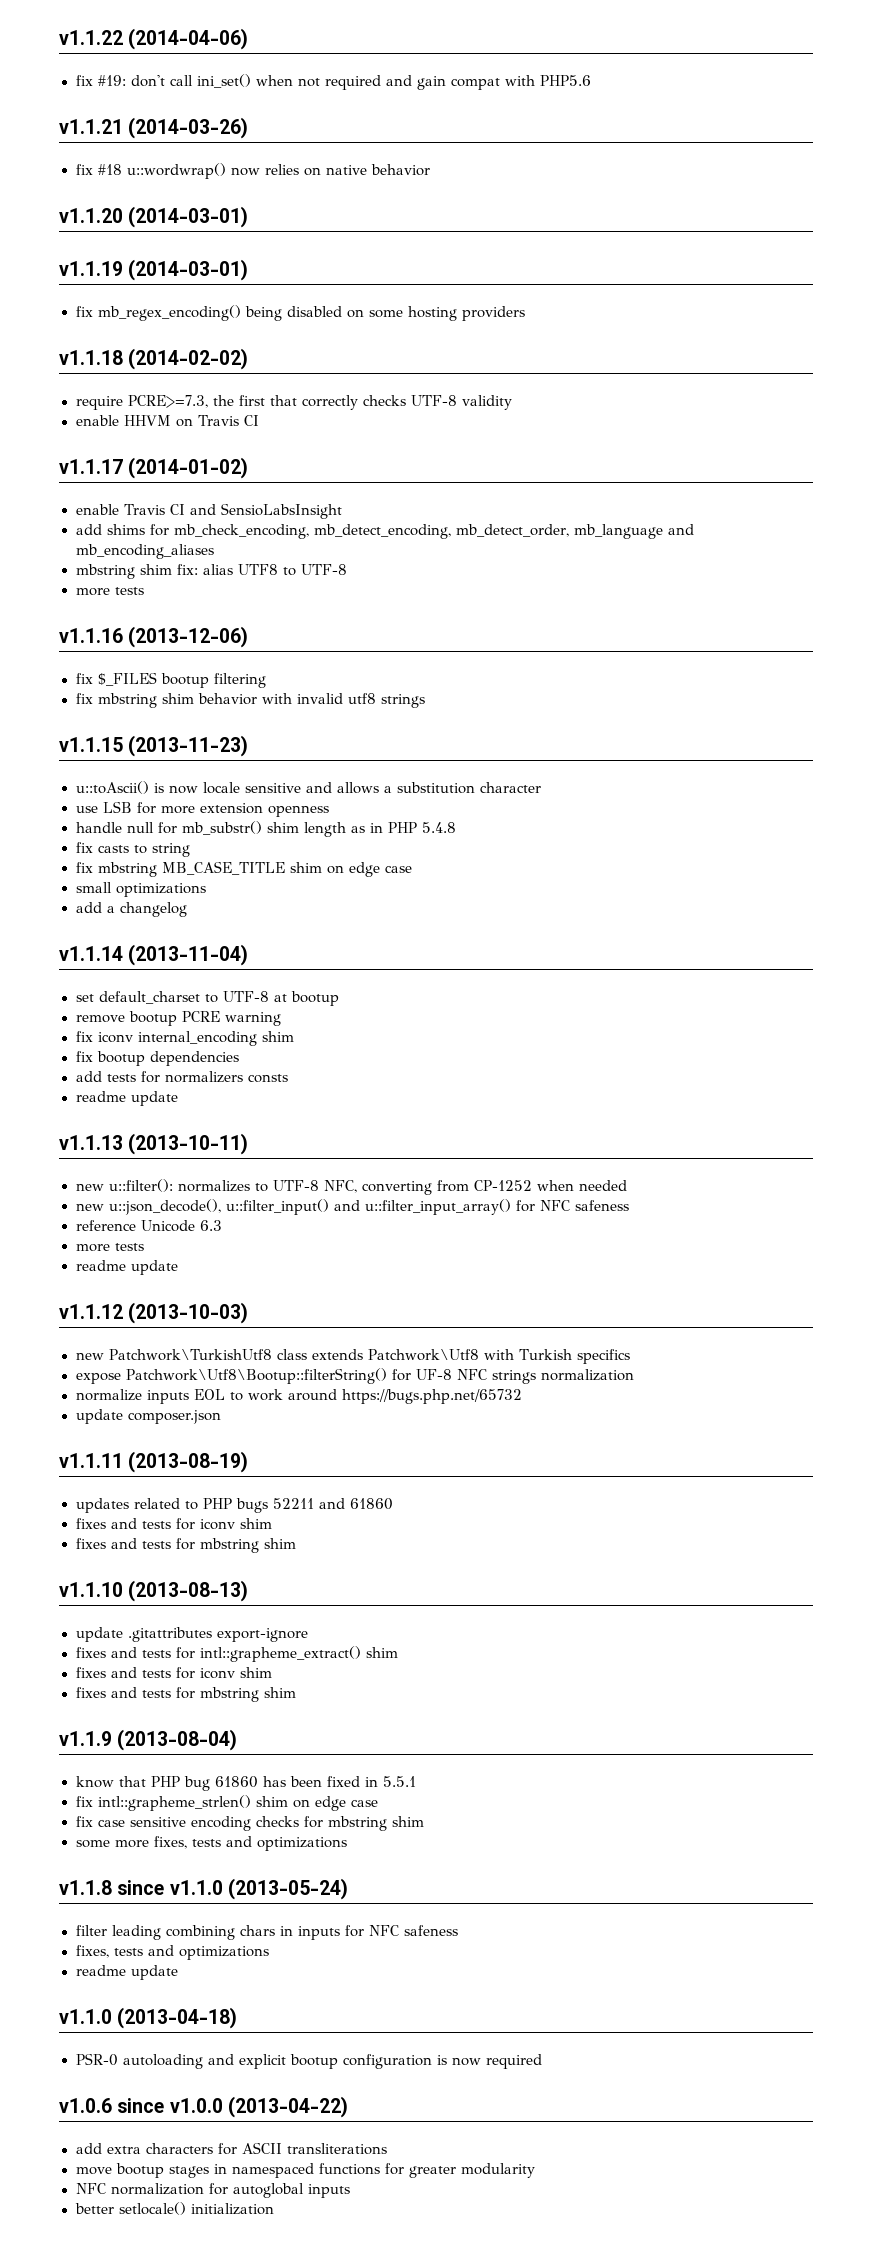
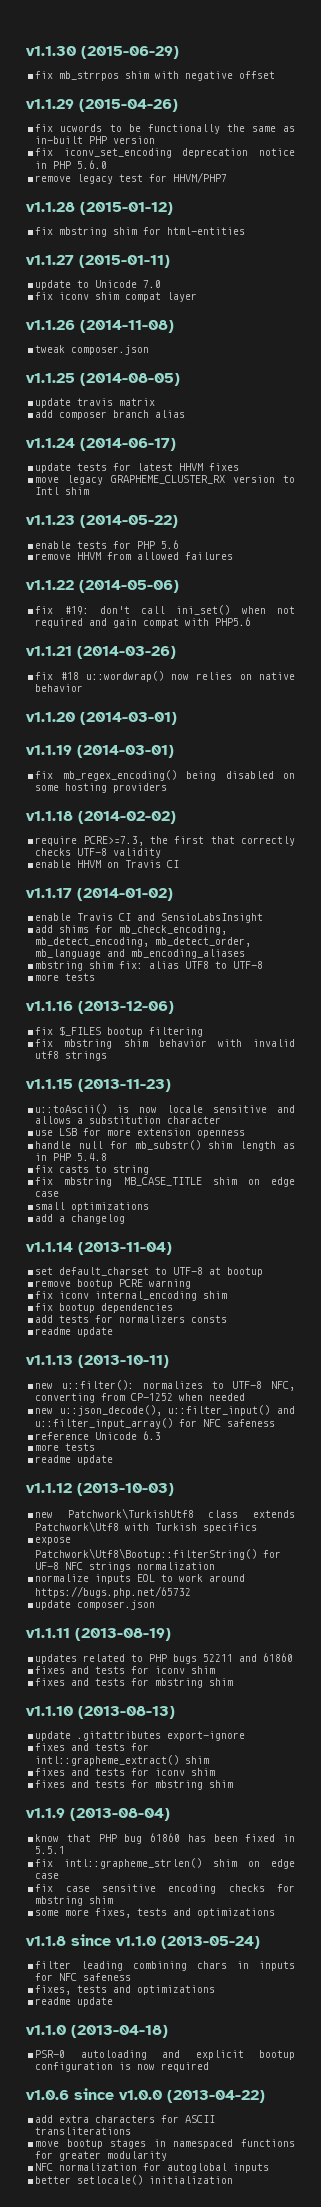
[59,28,249,50] v1.1.22 (2014-04-06) -> [26,46,179,59] [35,71,276,81] [26,99,178,112] [35,124,295,134] [35,136,156,144] [35,148,295,158] [35,160,108,169] [35,172,228,184] [26,202,173,215] [35,227,246,237] [26,255,170,268] [35,280,162,290] [35,292,198,302] [26,320,174,333] [35,345,150,355] [26,373,180,386] [35,398,156,408] [35,410,186,420] [26,438,176,451] [35,463,240,473] [35,475,295,485] [35,487,90,495] [26,515,178,528] [35,540,180,549] [35,552,234,560] [26,580,179,593] v1.1.30 (2015-06-29) // fix mb_strrpos shim with negative offset // v1.1.29 (2015-04-26) // fix ucwords to be functionally the same as in-built PHP version // fix iconv_set_encoding deprecation notice in PHP 5.6.0 // remove legacy test for HHVM/PHP7 // v1.1.28 (2015-01-12) // fix mbstring shim for html-entities // v1.1.27 (2015-01-11) // update to Unicode 7.0 // fix iconv shim compat layer // v1.1.26 (2014-11-08) // tweak composer.json // v1.1.25 (2014-08-05) // update travis matrix // add composer branch alias // v1.1.24 (2014-06-17) // update tests for latest HHVM fixes // move legacy GRAPHEME_CLUSTER_RX version to Intl shim // v1.1.23 (2014-05-22) // enable tests for PHP 5.6 // remove HHVM from allowed failures // v1.1.22 (2014-05-06)

